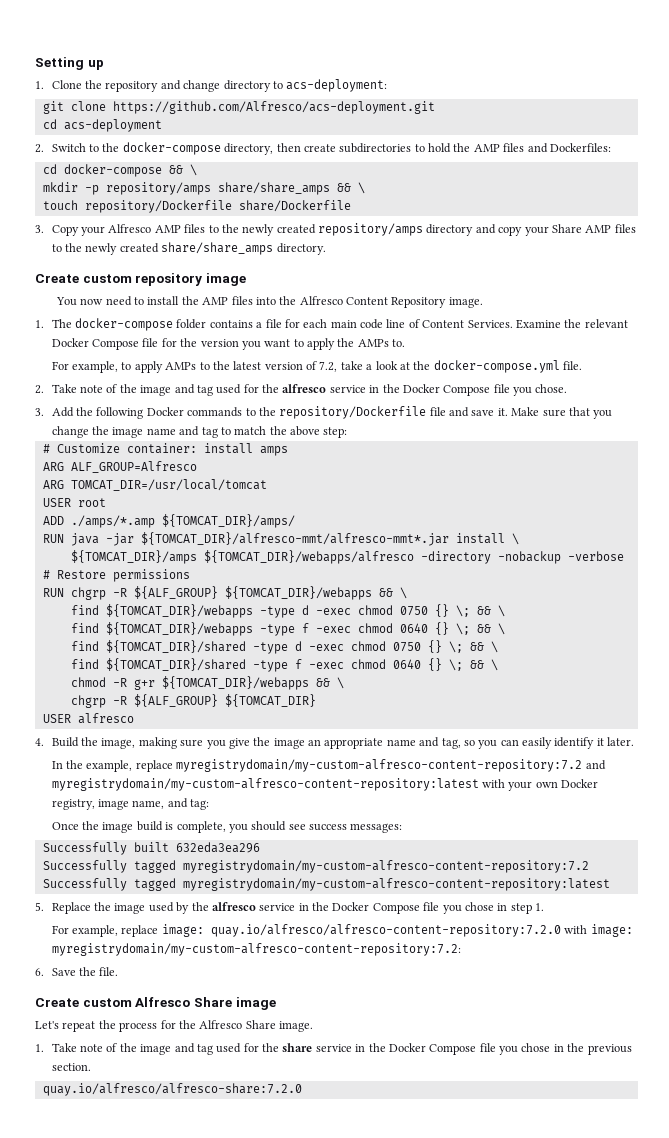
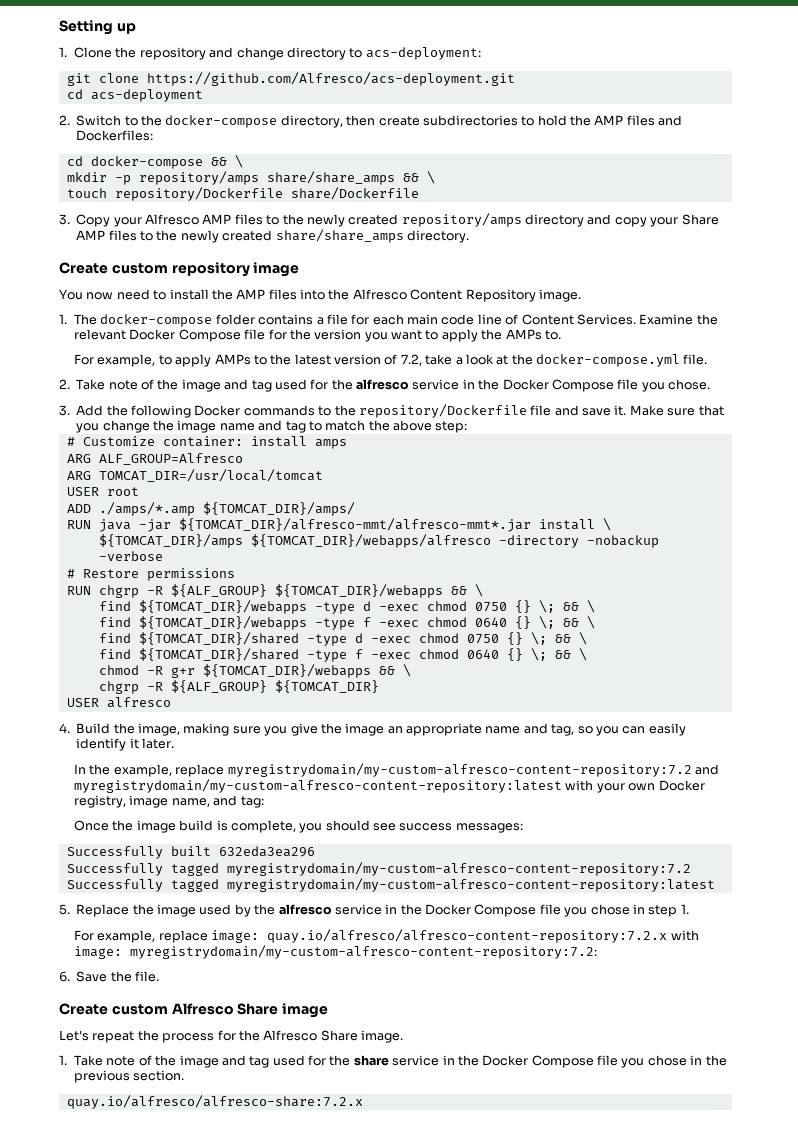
[210,924,561,937] quay.io/alfresco/alfresco-content-repository:7.2.0 -> [267,929,668,943] quay.io/alfresco/alfresco-content-repository:7.2.x
[42,1083,302,1096] quay.io/alfresco/alfresco-share:7.2.0 -> [66,1095,363,1109] quay.io/alfresco/alfresco-share:7.2.x

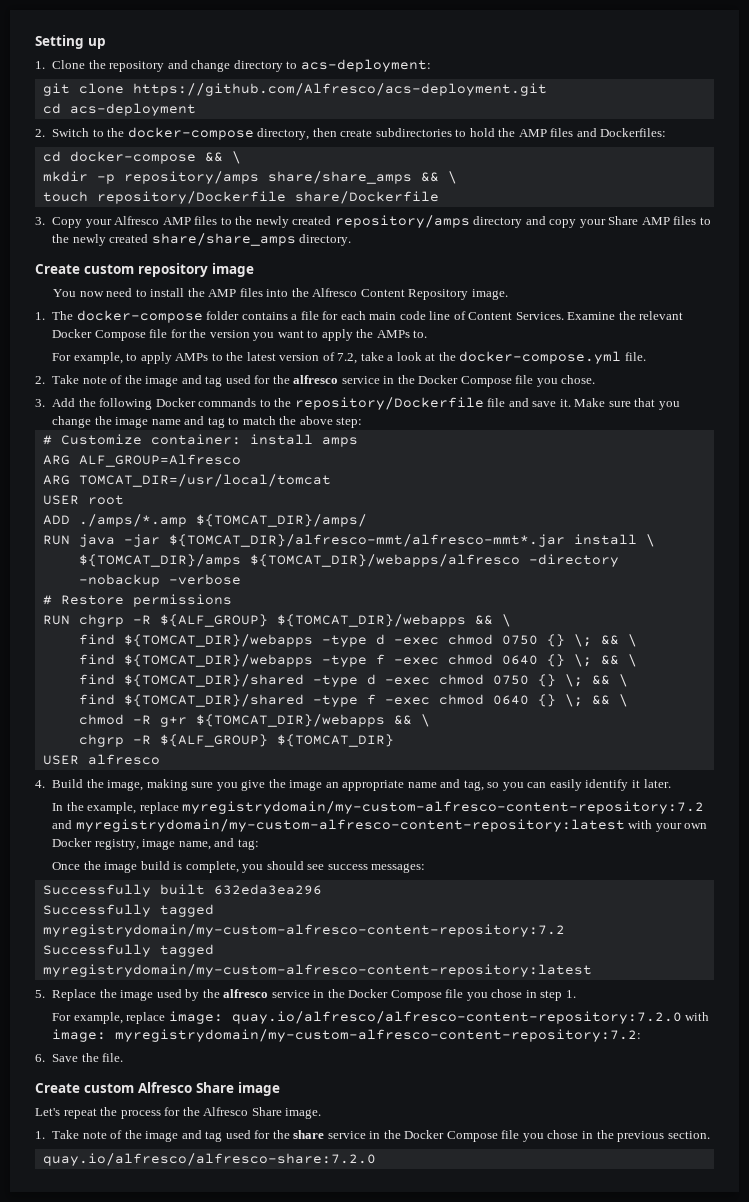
[267,929,668,943] quay.io/alfresco/alfresco-content-repository:7.2.x -> [231,1011,682,1024] quay.io/alfresco/alfresco-content-repository:7.2.0
[66,1095,363,1109] quay.io/alfresco/alfresco-share:7.2.x -> [42,1153,376,1166] quay.io/alfresco/alfresco-share:7.2.0

